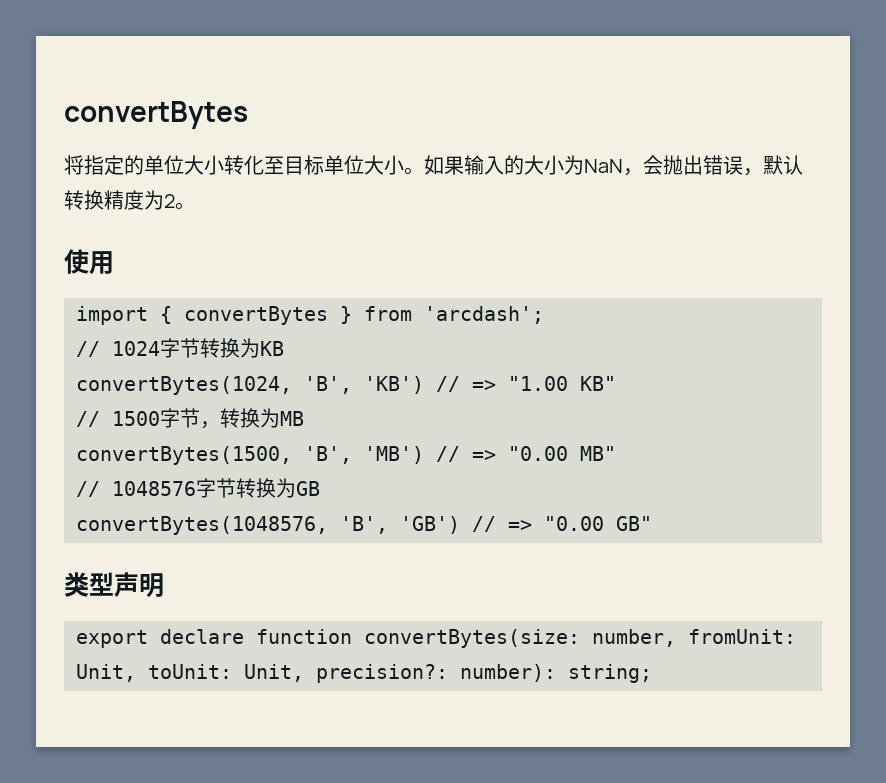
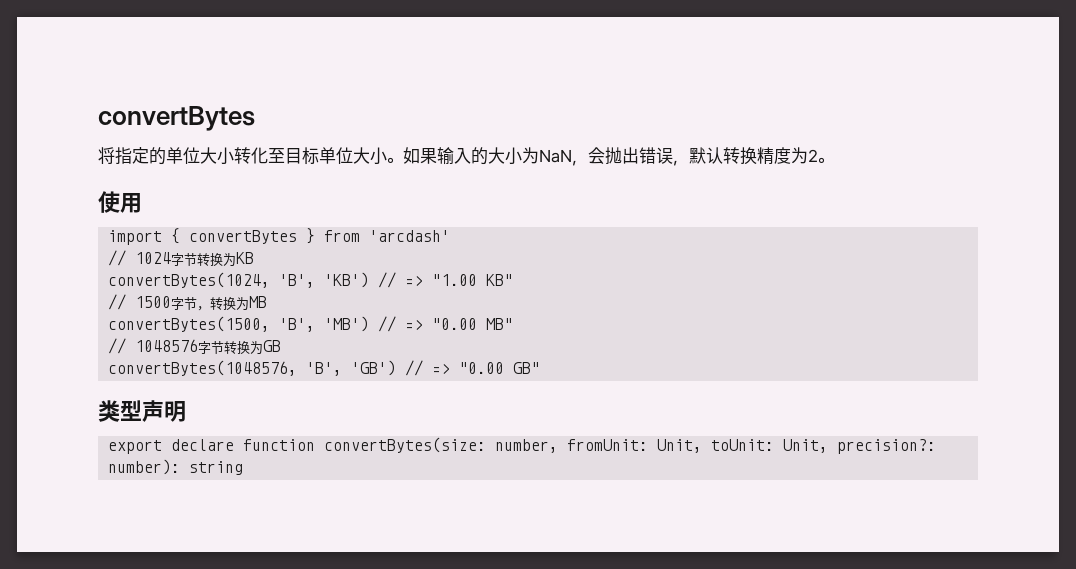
[424,306,544,324] 'arcdash'; -> [369,230,451,242] 'arcdash'
[568,664,652,683] string; -> [189,461,244,475] string

